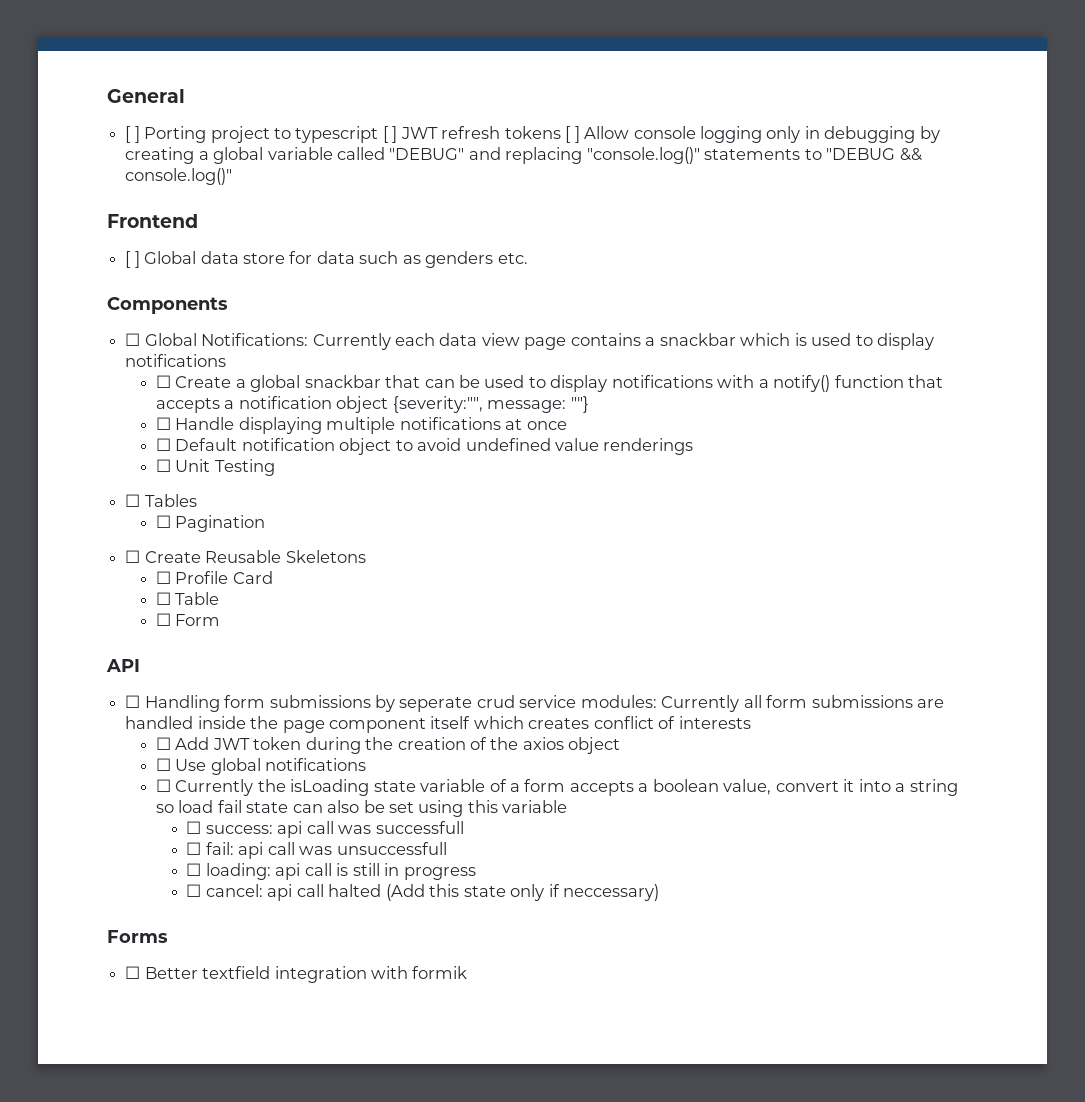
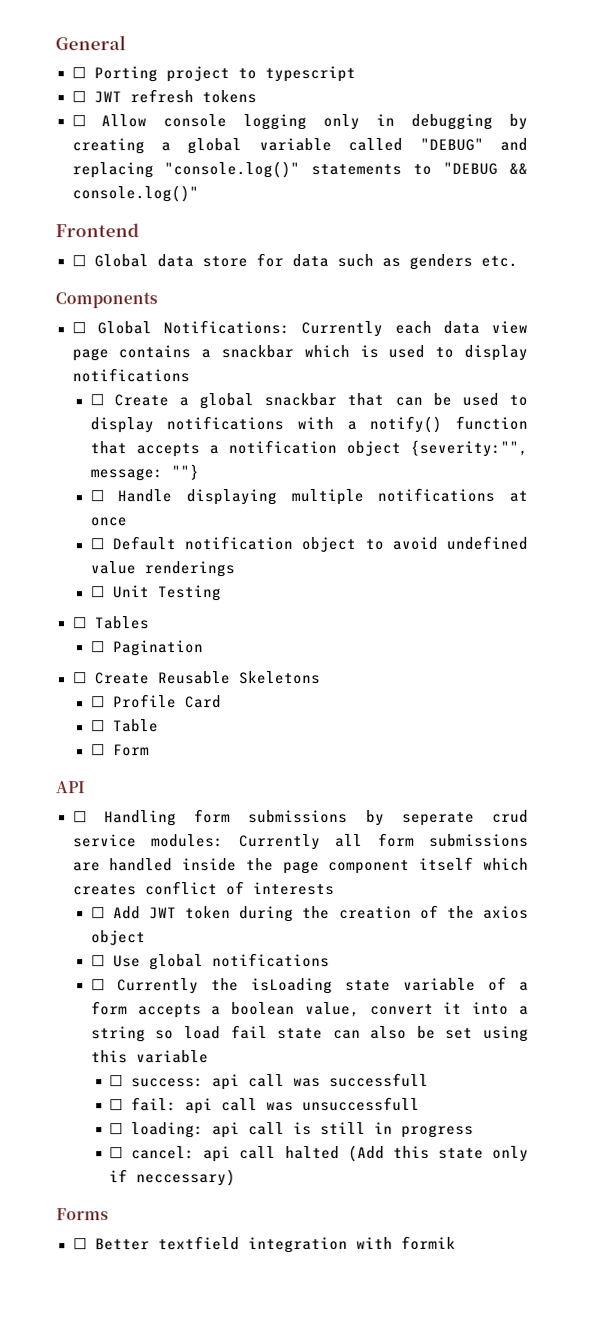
[125,126,140,143] [ ] -> [71,67,86,79] ☐
[382,126,398,143] [ ] -> [71,91,86,103] // ☐
[565,126,580,143] [ ] -> [71,115,86,127] // ☐
[125,251,140,268] [ ] -> [71,255,86,267] ☐

